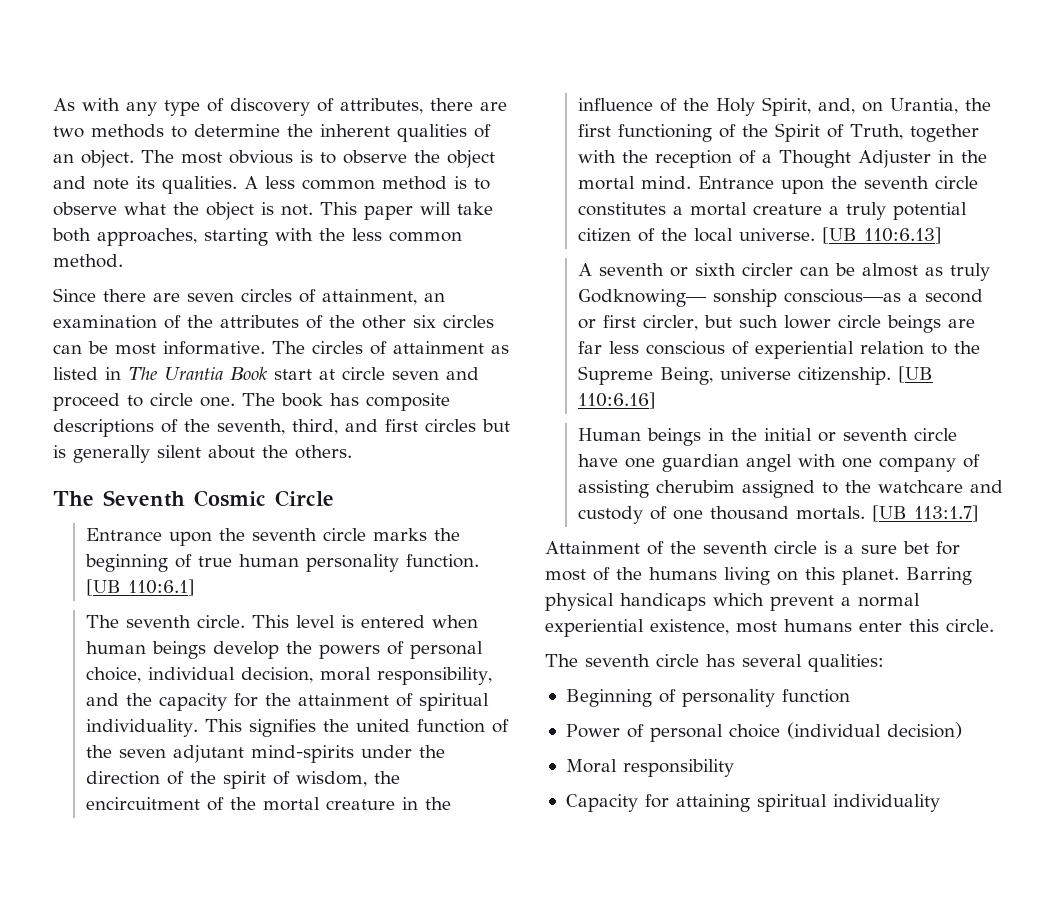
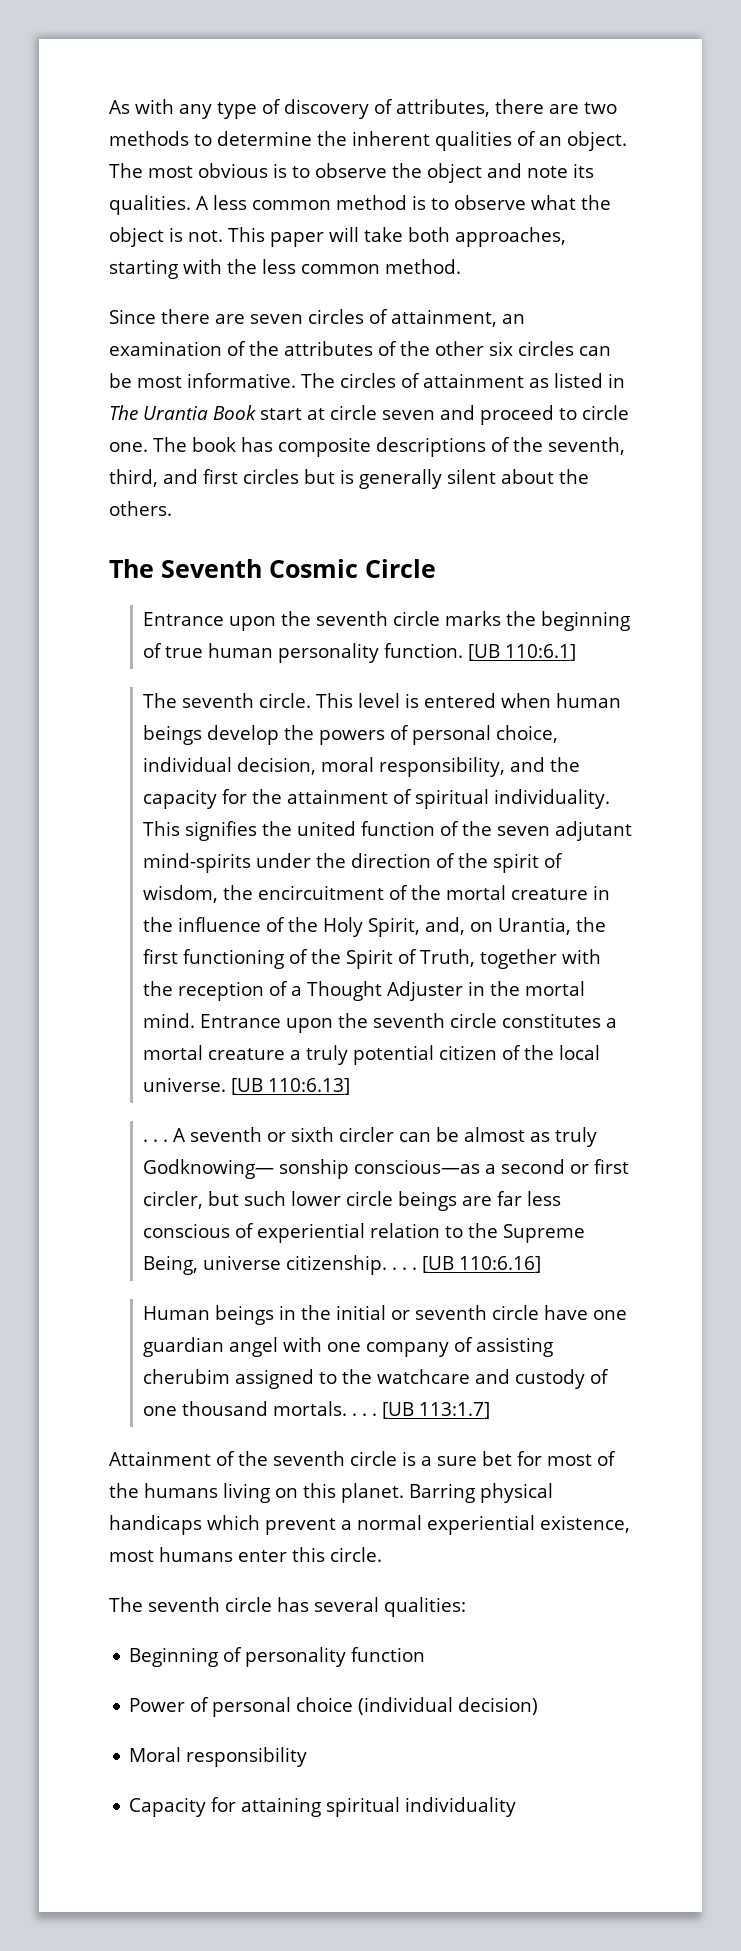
(942, 235) none -> [142,1139,168,1142] . . .
(891, 376) none -> [391,1267,417,1270] . . .
(865, 513) none -> [351,1413,377,1416] . . .

